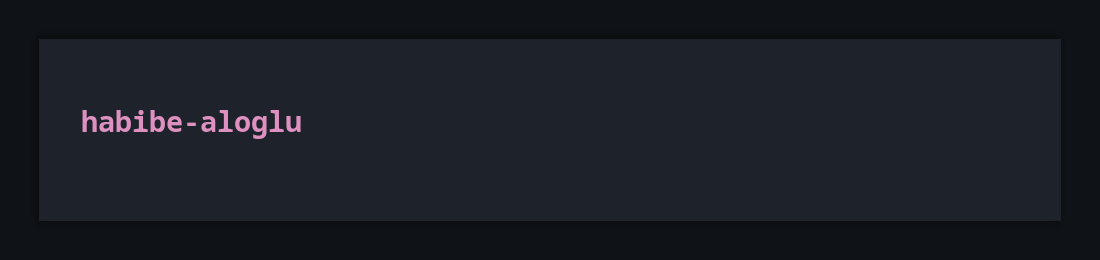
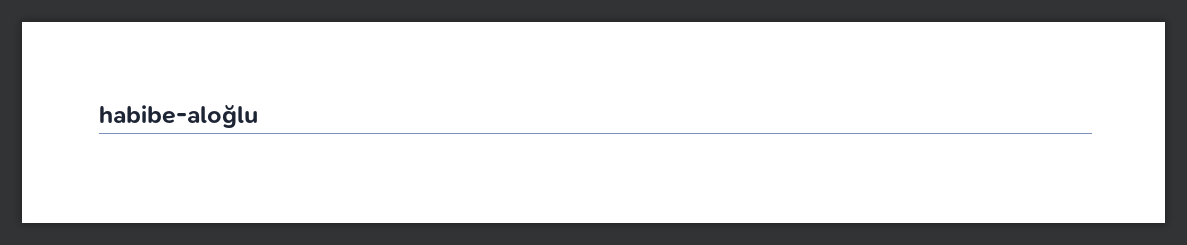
[81,110,302,139] habibe-aloglu -> [99,104,258,128] habibe-aloğlu

